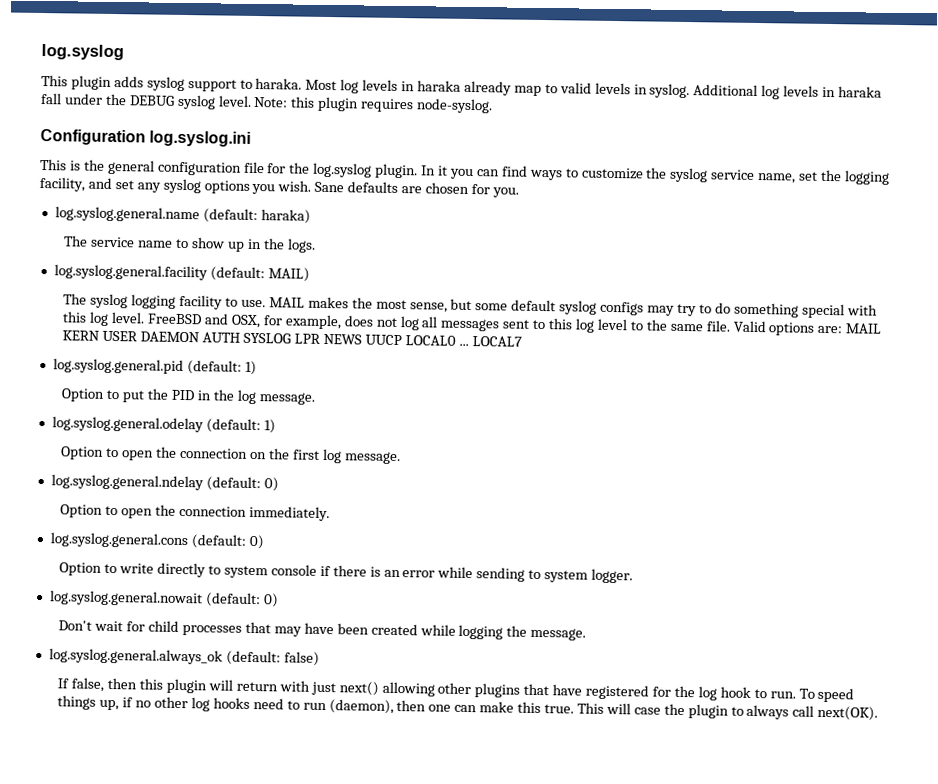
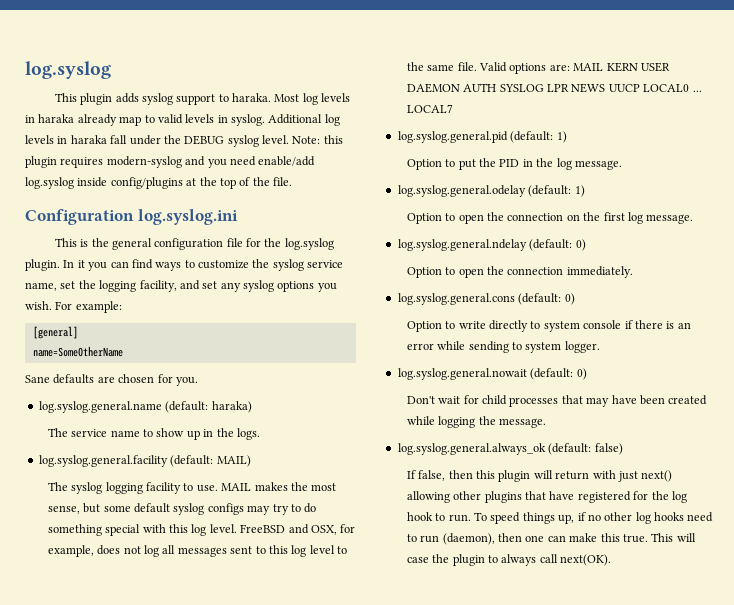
[416,98,494,114] node-syslog. -> [106,156,316,168] [25,177,292,189] modern-syslog and you need enable/add log.syslog inside config/plugins at the top of the file.
(312, 186) none -> [55,301,122,313] [32,326,78,339] [32,346,123,357] For example: // [general] // name=SomeOtherName //

